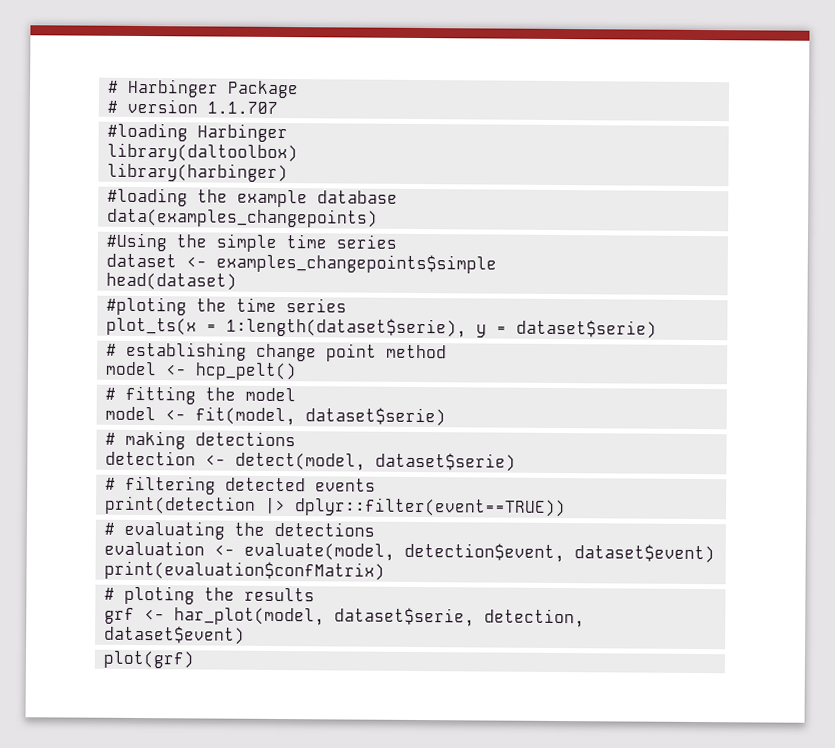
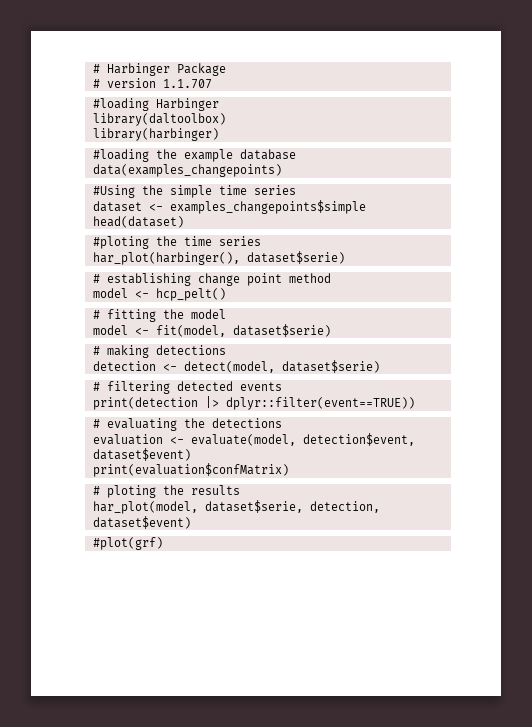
[106,317,507,338] plot_ts(x = 1:length(dataset$serie), y = -> [92,252,240,265] har_plot(harbinger(),
[104,607,165,624] grf <- -> (240, 490) none
[103,650,195,669] plot(grf) -> [92,537,163,550] #plot(grf)

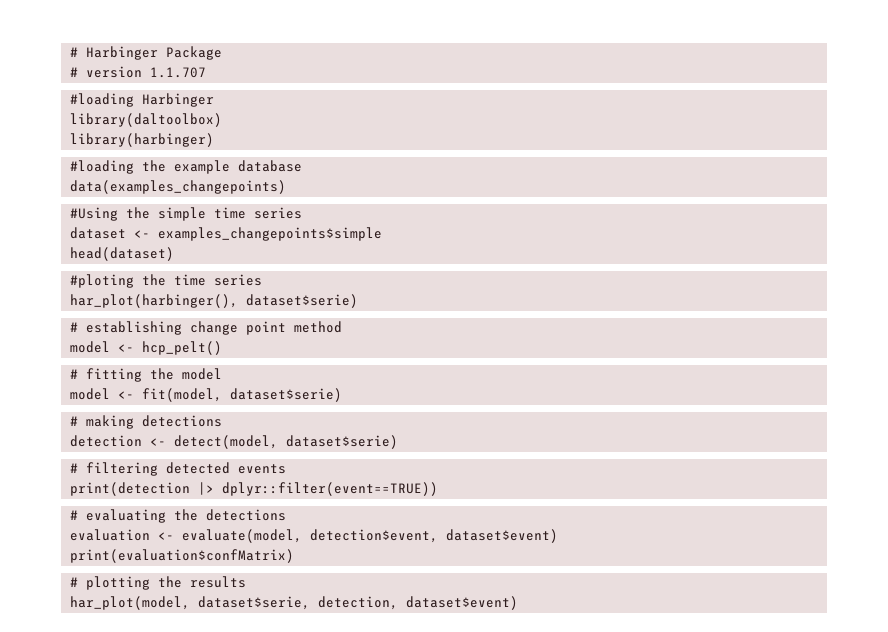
[106,485,156,498] ploting -> [85,576,150,590] plotting
[92,537,163,550] // #plot(grf) -> (518, 603) none

